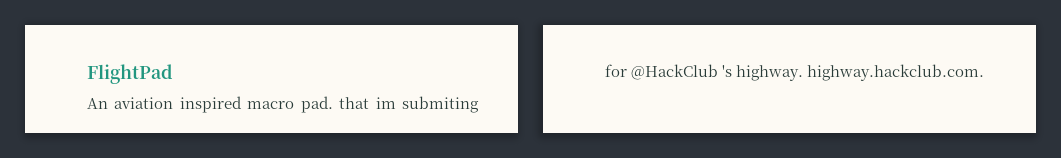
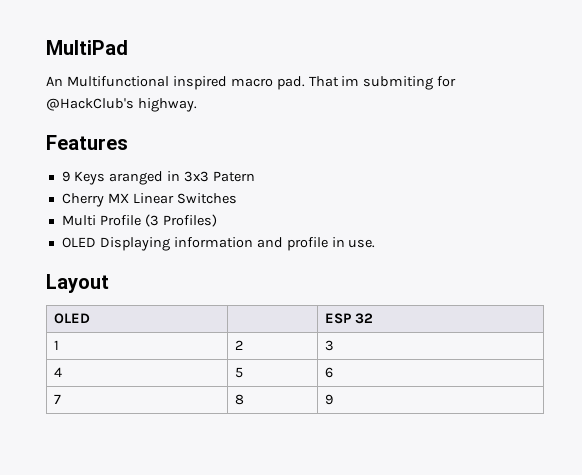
[87,64,173,84] FlightPad -> [46,40,128,55] MultiPad
[114,97,174,109] aviation -> [66,76,169,87] Multifunctional
[339,97,370,109] that -> [308,76,339,87] That
[631,64,733,80] @HackClub 's -> [46,98,134,111] @HackClub's
[807,64,985,81] highway.hackclub.com. -> [46,135,128,150] [61,171,255,185] [61,193,237,207] [61,214,217,227] [61,237,376,251] [46,274,109,293] [54,313,91,324] [325,313,374,324] [54,340,60,350] [235,340,244,350] [325,340,335,351] [54,367,63,377] [235,367,244,378] [325,367,334,378] [54,394,62,404] [235,394,245,405] [325,394,334,405] // Features // 9 Keys aranged in 3x3 Patern // Cherry MX Linear Switches // Multi Profile (3 Profiles) // OLED Displaying information and profile in use. // Layout // OLED | | ESP 32 // 1 | 2 | 3 // 4 | 5 | 6 // 7 | 8 | 9

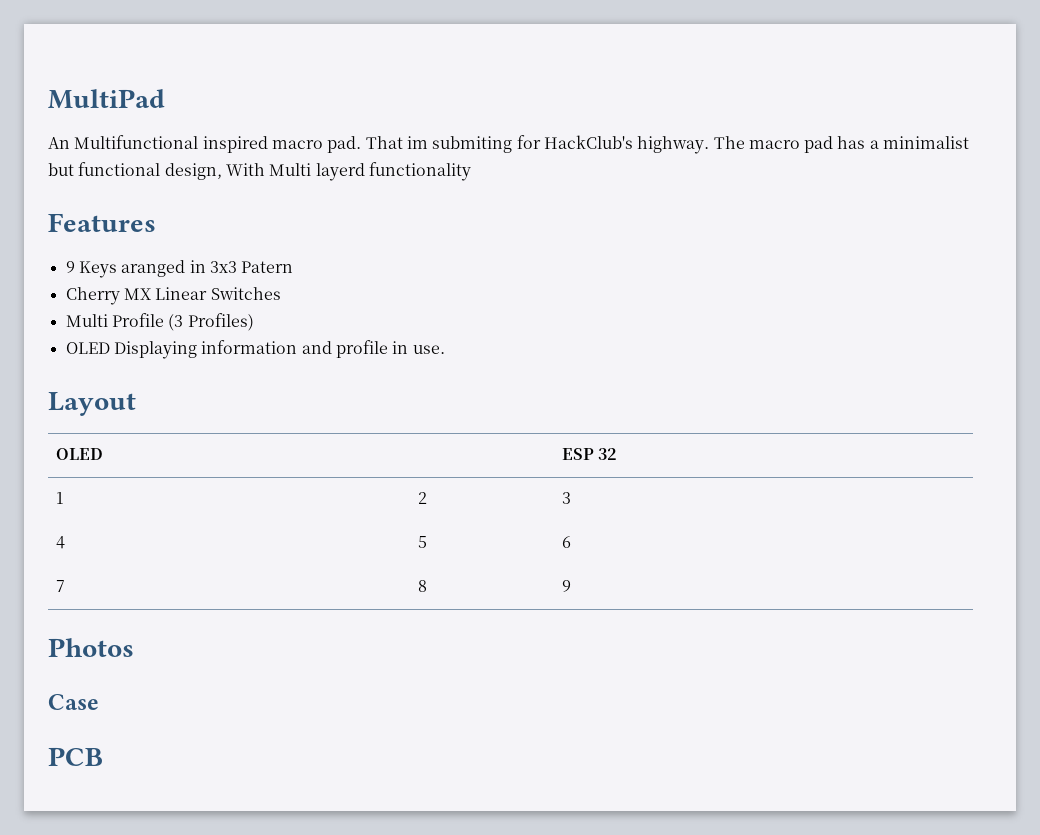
[46,98,134,111] @HackClub's -> [543,135,633,149] HackClub's
(197, 105) none -> [713,136,970,153] [48,162,471,181] The macro pad has a minimalist but functional design, With Multi layerd functionality
(334, 399) none -> [48,638,134,657] [48,694,99,710] [48,747,103,766] // Photos // Case // PCB

